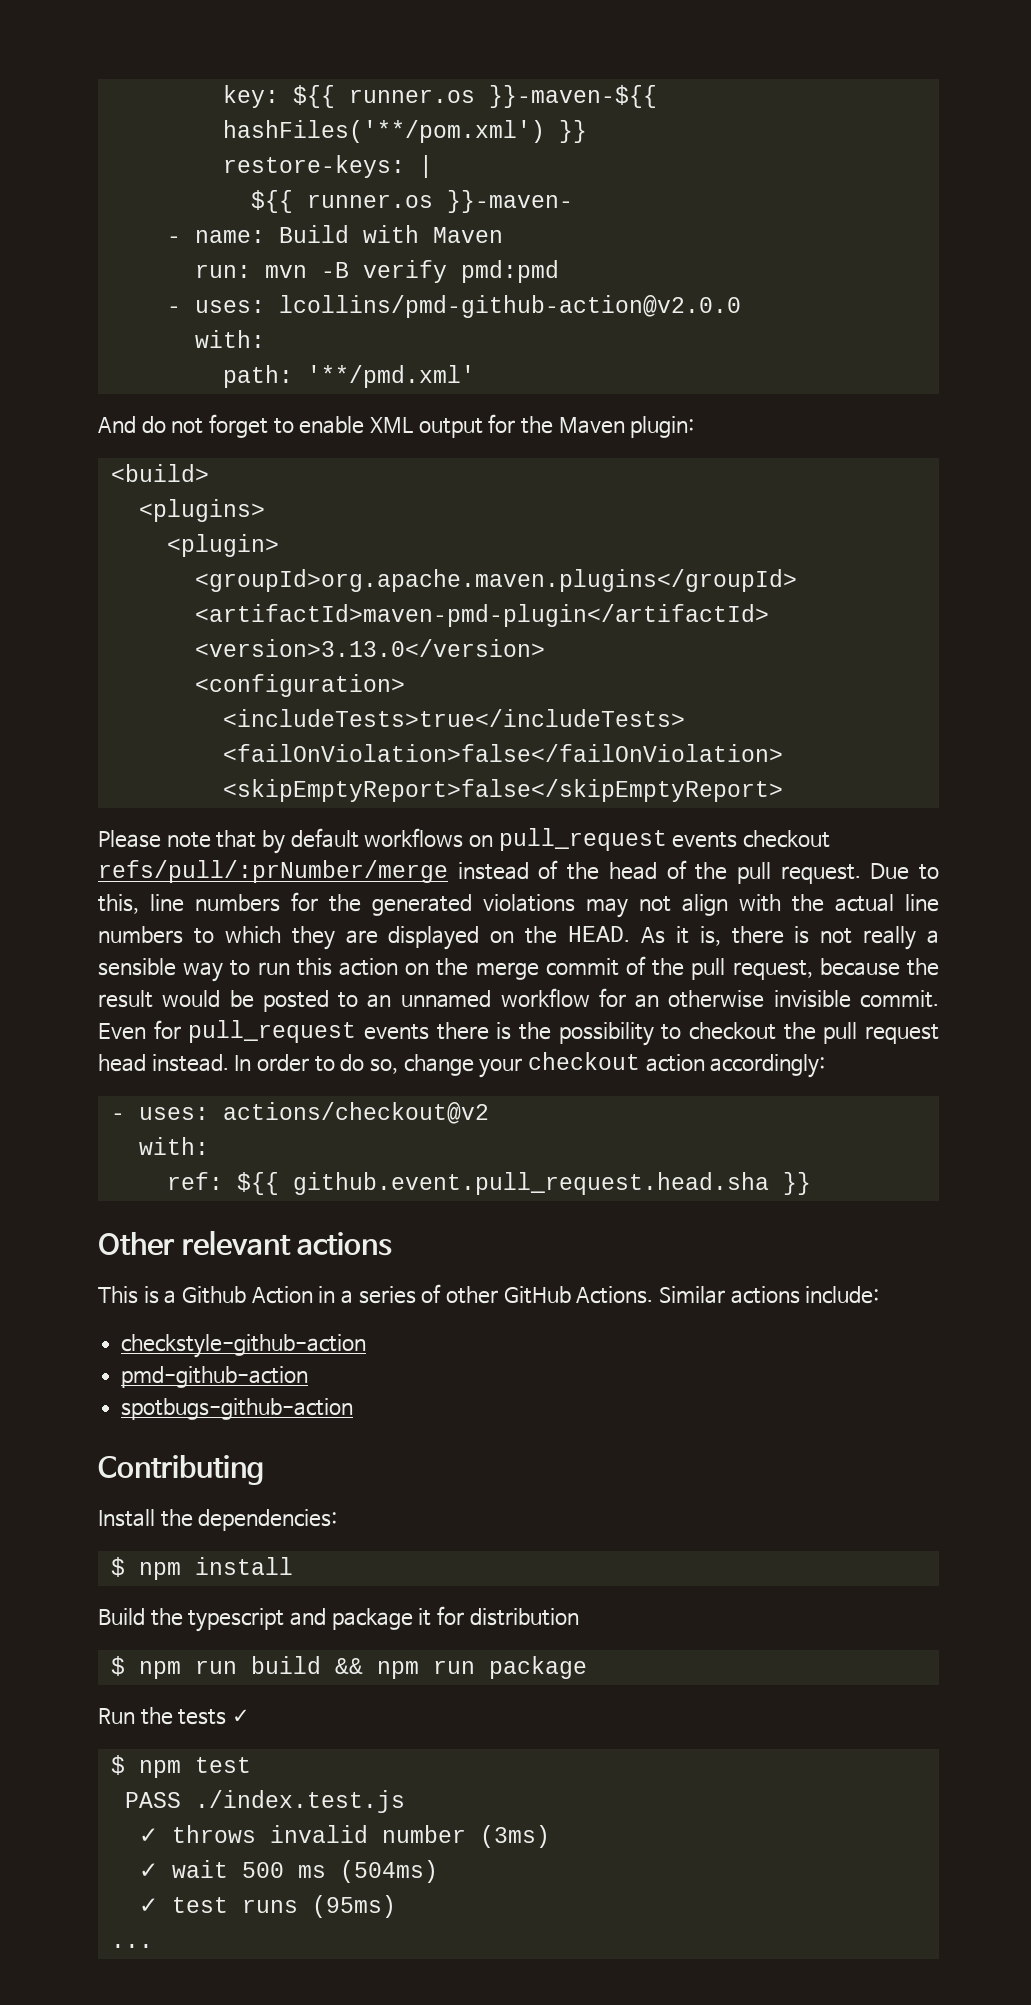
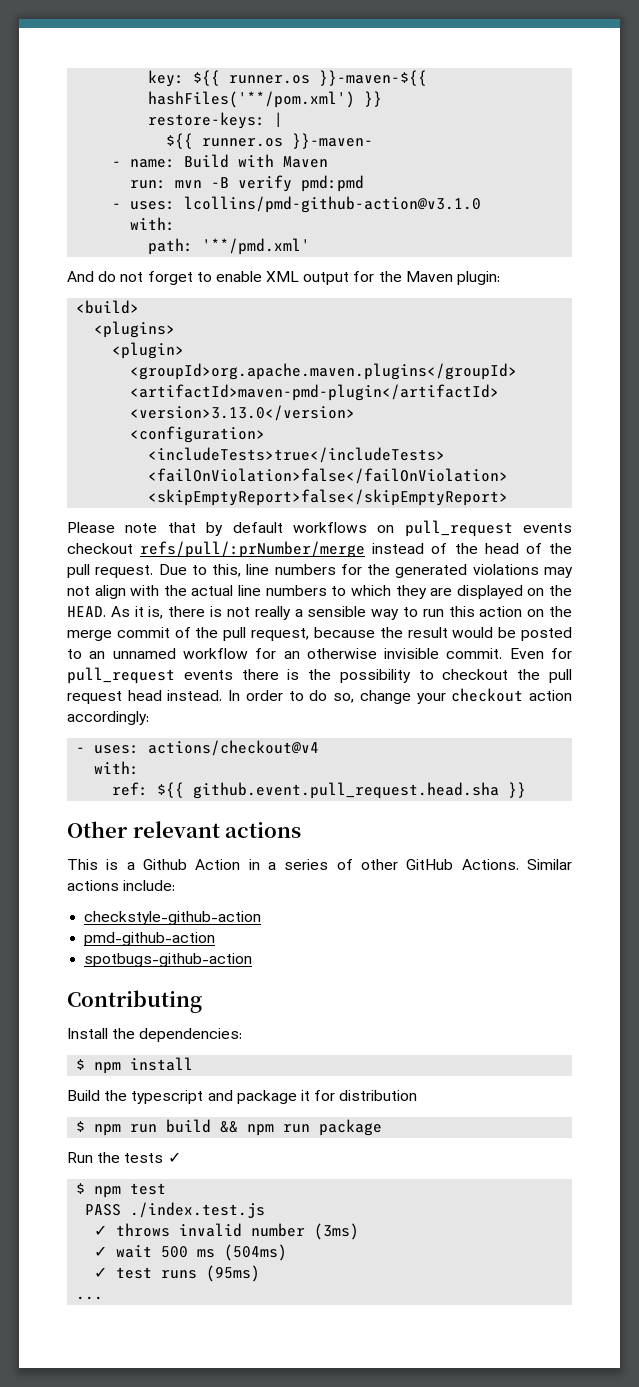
[278,295,741,318] lcollins/pmd-github-action@v2.0.0 -> [184,196,482,213] lcollins/pmd-github-action@v3.1.0
[222,1102,489,1124] actions/checkout@v2 -> [148,740,320,756] actions/checkout@v4

